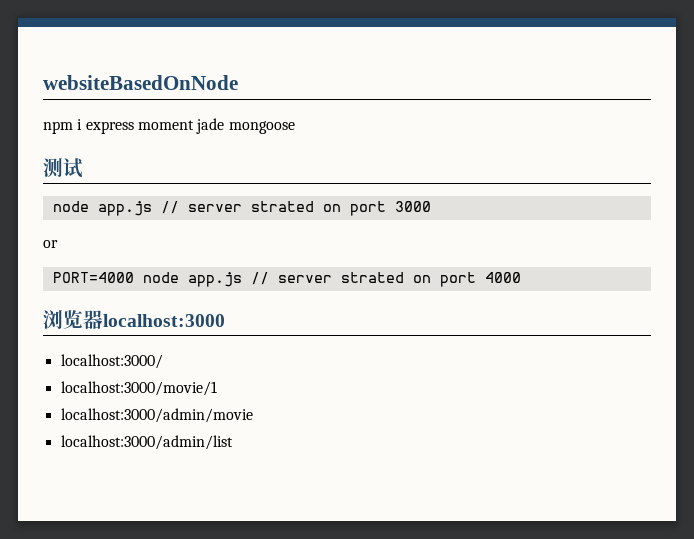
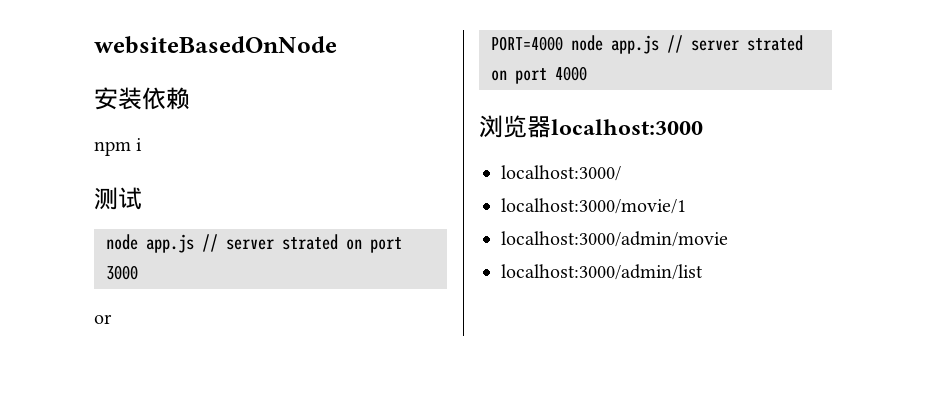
(238, 82) none -> [94,87,190,110] // 安装依赖
[85,118,295,134] express moment jade mongoose -> (143, 144) none

